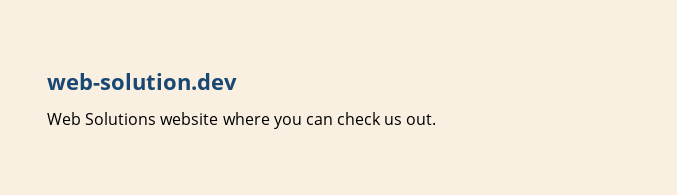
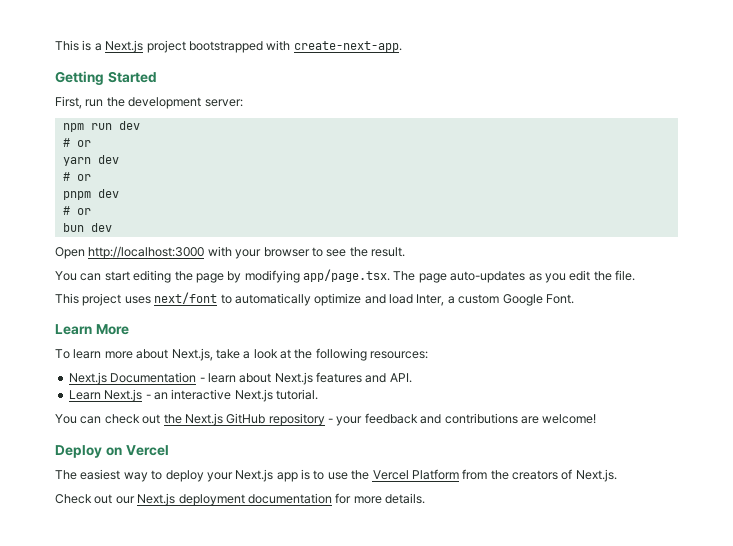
[47,73,237,90] [47,112,437,129] web-solution.dev // Web Solutions website where you can check us out. -> [55,40,402,53] [55,71,157,85] [55,96,243,109] [62,121,140,132] [62,138,91,147] [62,155,119,166] [62,172,91,181] [62,189,119,200] [62,206,91,215] [62,223,112,232] [55,246,405,259] [55,269,635,283] [55,292,574,306] [55,324,129,335] [55,348,429,361] [68,372,412,385] [68,389,318,402] [55,413,597,426] [55,445,169,458] [55,469,617,482] [55,493,425,506] This is a Next.js project bootstrapped with create-next-app. // Getting Started // First, run the development server: // npm run dev // # or // yarn dev // # or // pnpm dev // # or // bun dev // Open http://localhost:3000 with your browser to see the result. // You can start editing the page by modifying app/page.tsx. The page auto-updates as you edit the file. // This project uses next/font to automatically optimize and load Inter, a custom Google Font. // Learn More // To learn more about Next.js, take a look at the following resources: // Next.js Documentation - learn about Next.js features and API. // Learn Next.js - an interactive Next.js tutorial. // You can check out the Next.js GitHub repository - your feedback and contributions are welcome! // Deploy on Vercel // The easiest way to deploy your Next.js app is to use the Vercel Platform from the creators of Next.js. // Check out our Next.js deployment documentation for more details.

